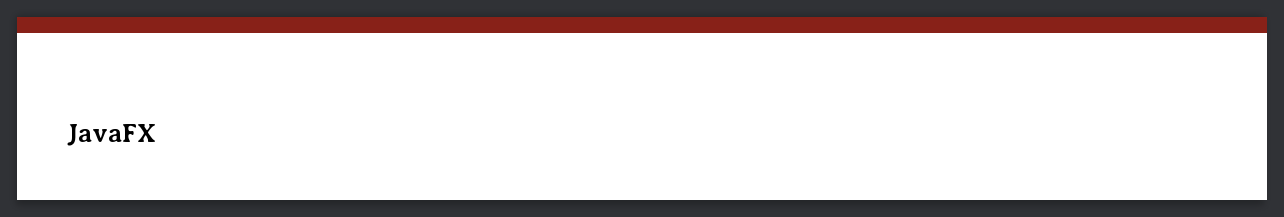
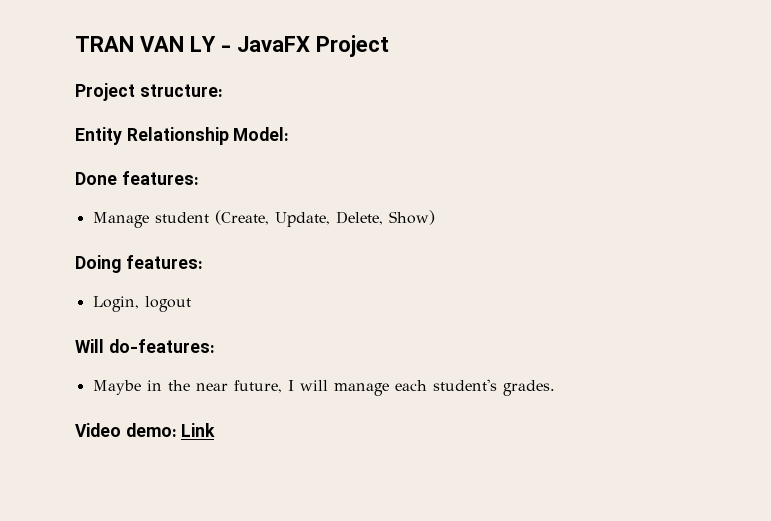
[67,124,156,146] JavaFX -> [75,35,389,57] [75,83,223,101] [75,127,290,145] [75,171,199,185] [92,210,435,228] [75,255,203,273] [92,296,191,312] [75,339,215,353] [92,379,555,396] [75,423,216,437] TRAN VAN LY - JavaFX Project // Project structure: // Entity Relationship Model: // Done features: // Manage student (Create, Update, Delete, Show) // Doing features: // Login, logout // Will do-features: // Maybe in the near future, I will manage each student's grades. // Video demo: Link

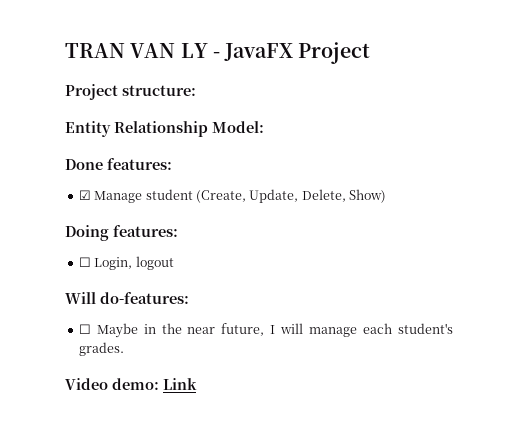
(199, 178) none -> [78,190,91,200] ☑
(203, 262) none -> [78,257,91,267] ☐
(215, 346) none -> [78,324,91,334] ☐

